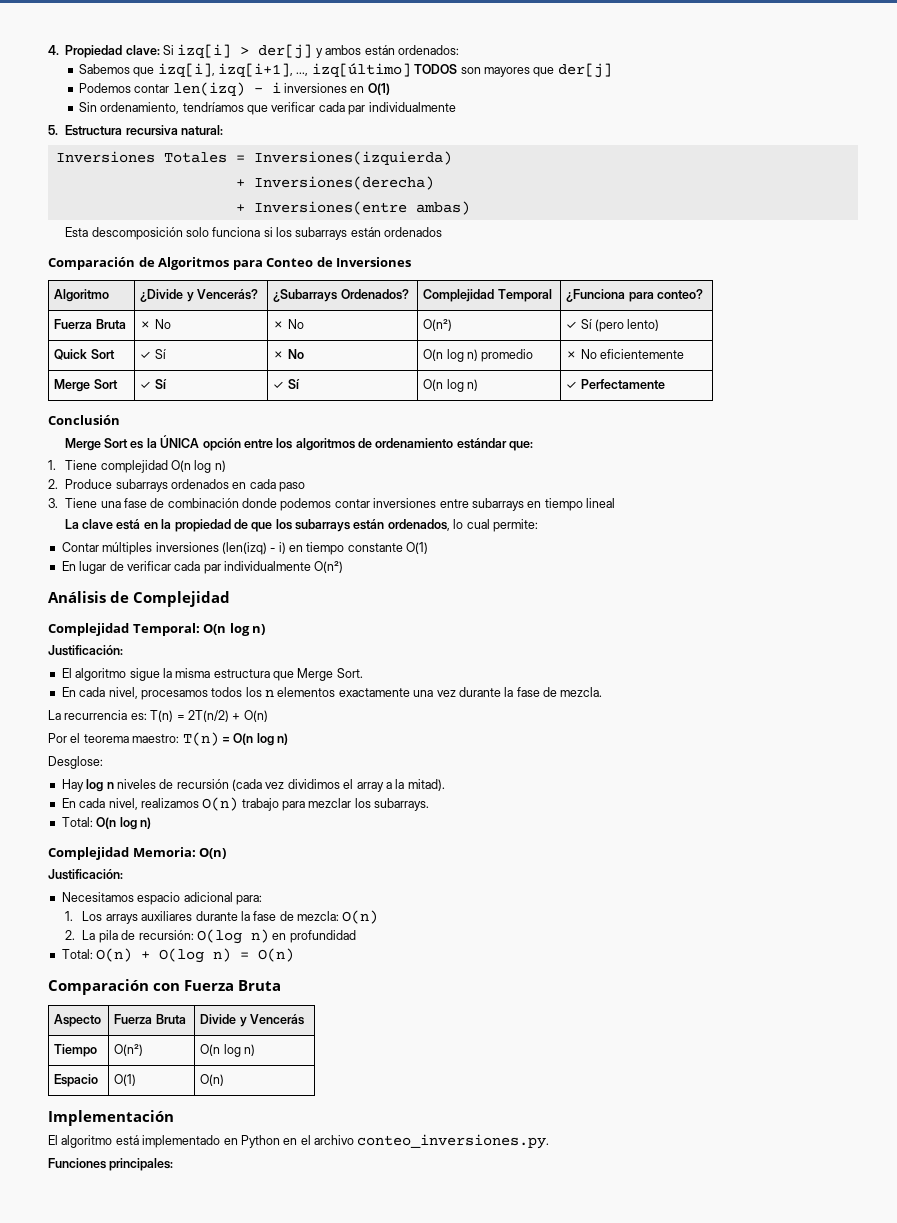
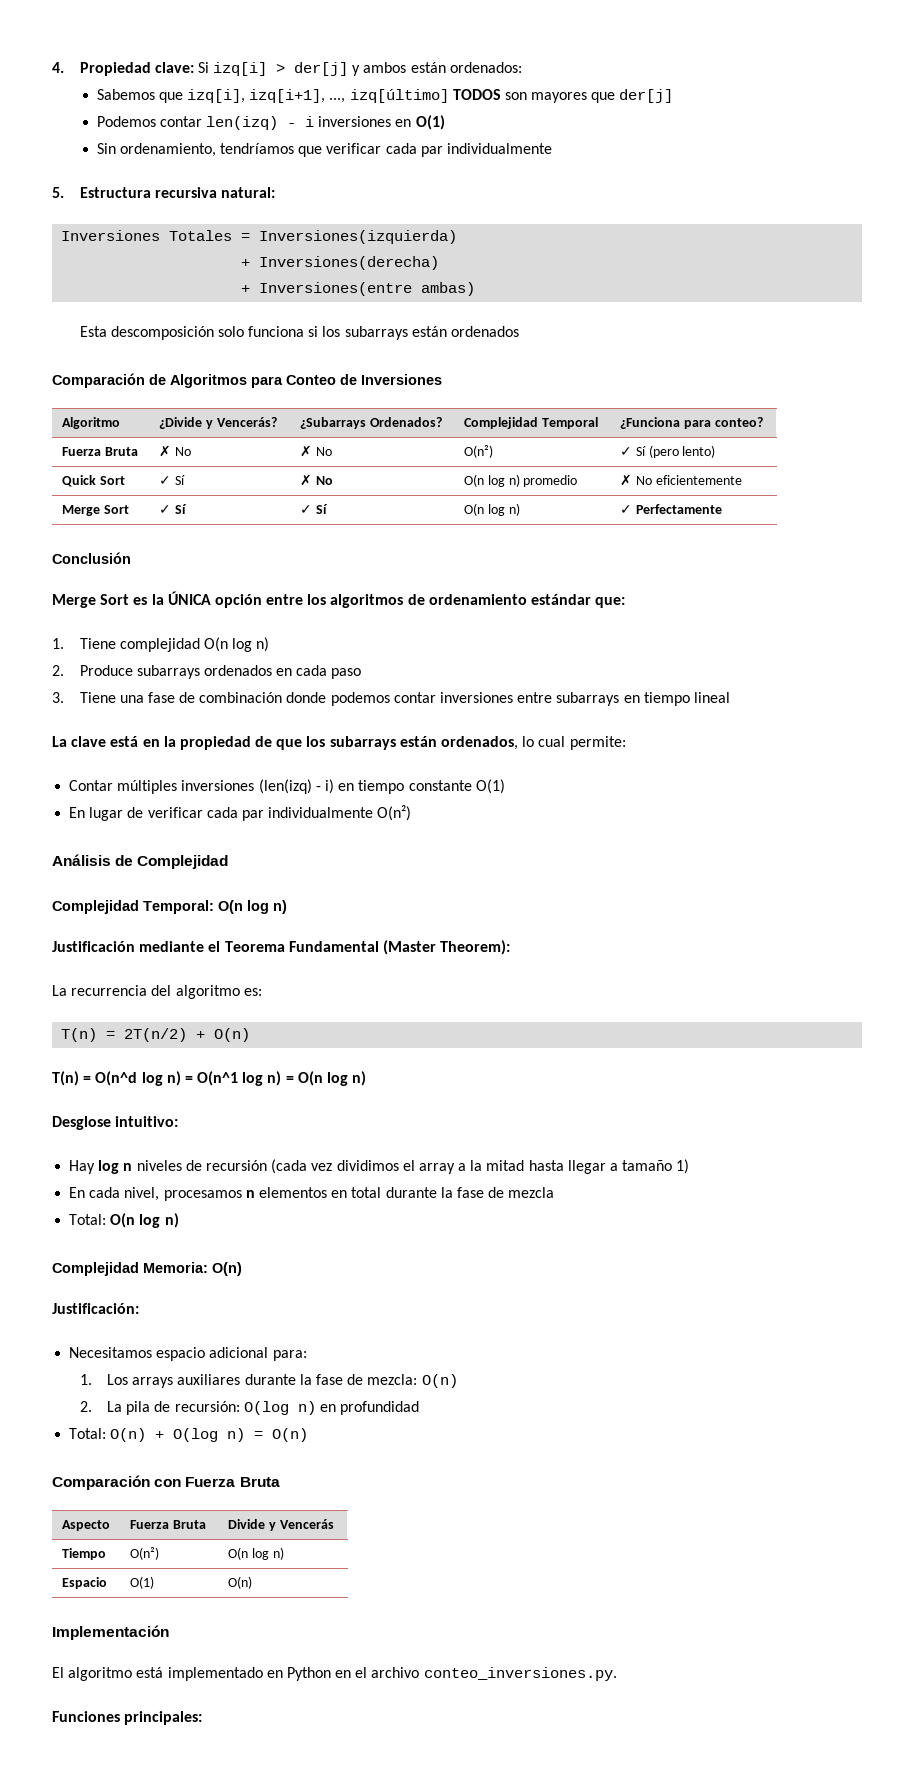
[48,645,123,656] [61,668,363,681] [61,687,603,700] Justificación: // El algoritmo sigue la misma estructura que Merge Sort. // En cada nivel, procesamos todos los n elementos exactamente una vez durante la fase de mezcla. -> [52,940,511,955] Justificación mediante el Teorema Fundamental (Master Theorem):
(128, 715) none -> [151,985,240,999] del algoritmo
(147, 716) none -> (262, 992) //
[48,732,219,746] Por el teorema maestro: T(n) -> [52,1071,282,1086] T(n) = O(n^d log n) = O(n^1 log n)
[48,756,103,769] Desglose: -> [52,1116,179,1130] Desglose intuitivo:
[407,779,445,791] [61,797,430,811] mitad). // En cada nivel, realizamos O(n) trabajo para mezclar los subarrays. -> [486,1159,690,1174] [69,1187,555,1201] mitad hasta llegar a tamaño 1) // En cada nivel, procesamos n elementos en total durante la fase de mezcla

